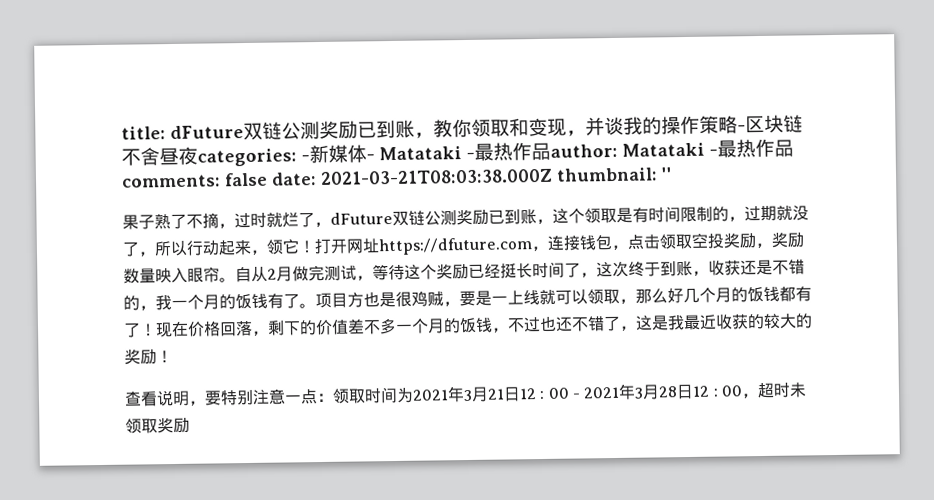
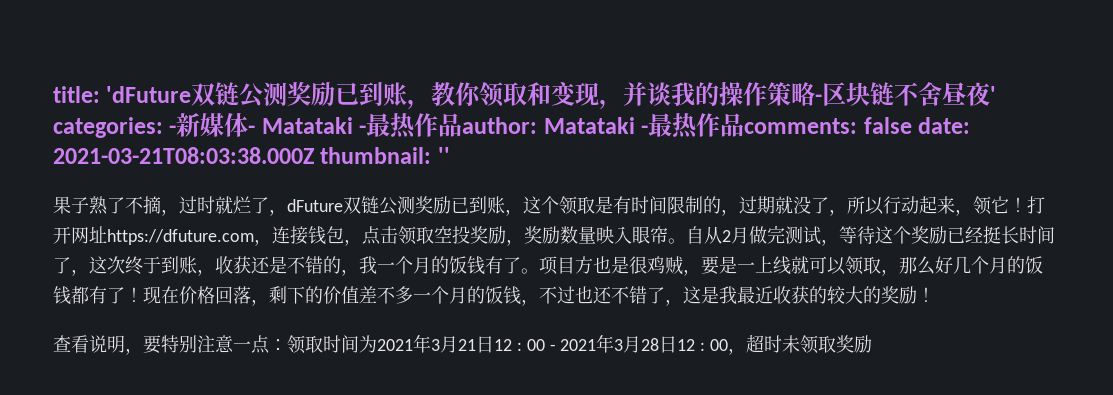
[170,125,244,140] dFuture -> [106,86,192,103] 'dFuture
(198, 155) none -> [990,86,997,103] '

